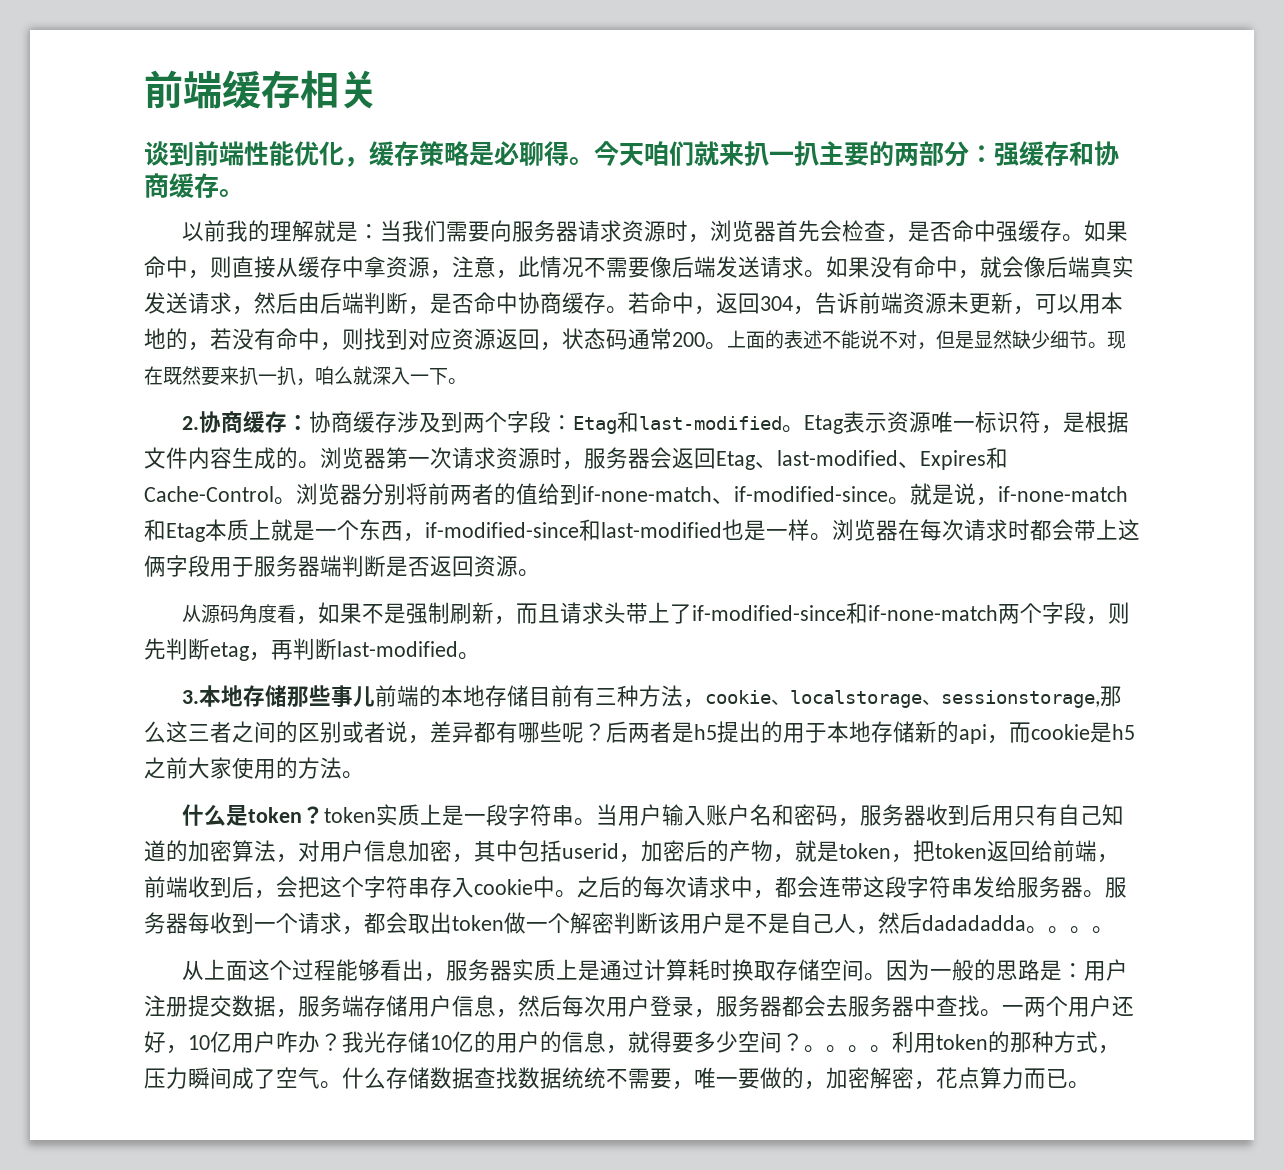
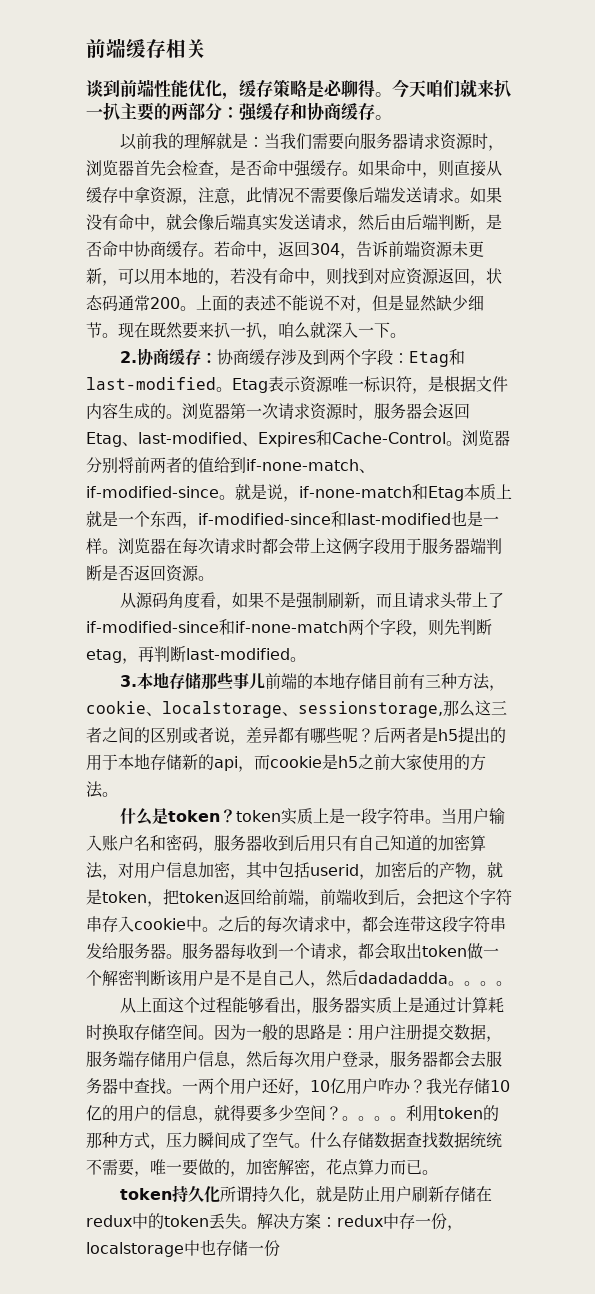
(1090, 1085) none -> [120,1185,493,1204] [86,1213,463,1231] [86,1239,280,1257] // token持久化所谓持久化，就是防止用户刷新存储在redux中的token丢失。解决方案：redux中存一份，localstorage中也存储一份

